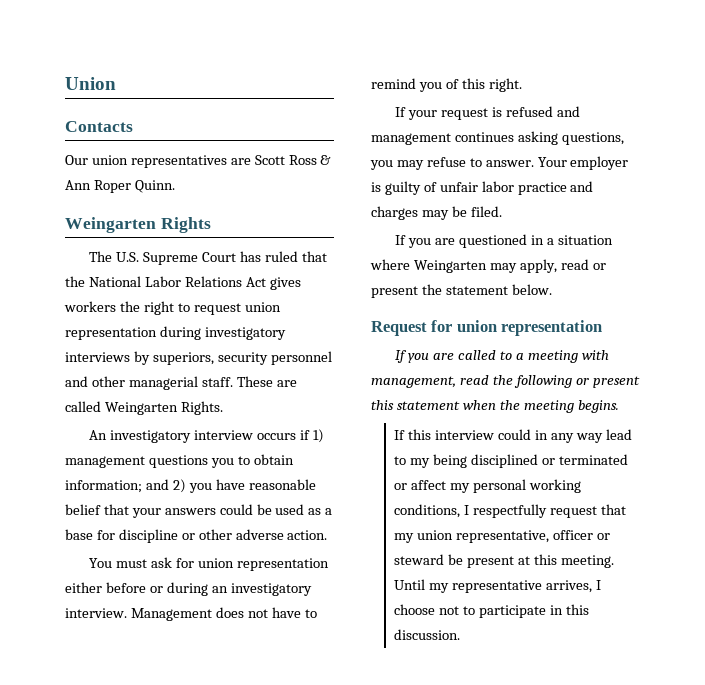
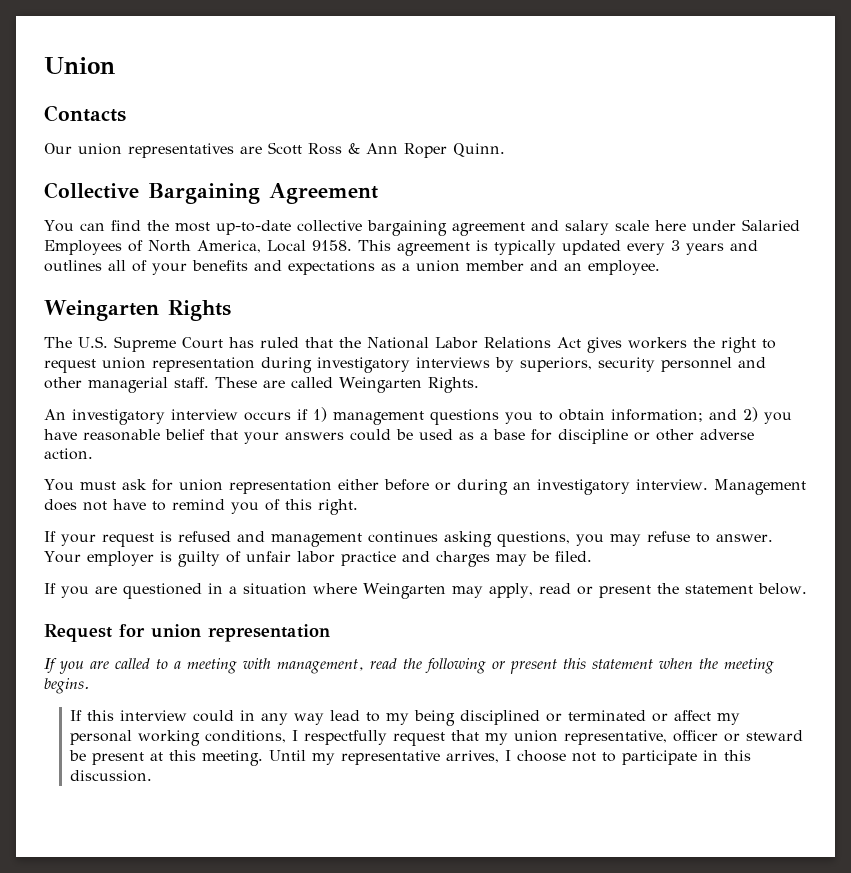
(175, 186) none -> [44,182,378,204] [44,219,800,236] [44,240,758,256] [44,260,660,275] // Collective Bargaining Agreement // You can find the most up-to-date collective bargaining agreement and salary scale here under Salaried Employees of North America, Local 9158. This agreement is typically updated every 3 years and outlines all of your benefits and expectations as a union member and an employee.

